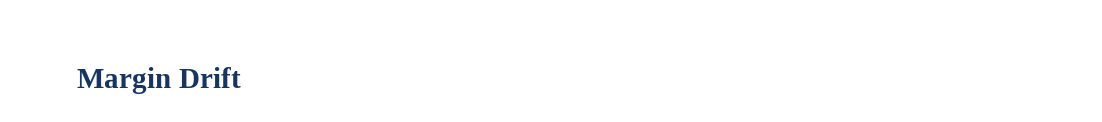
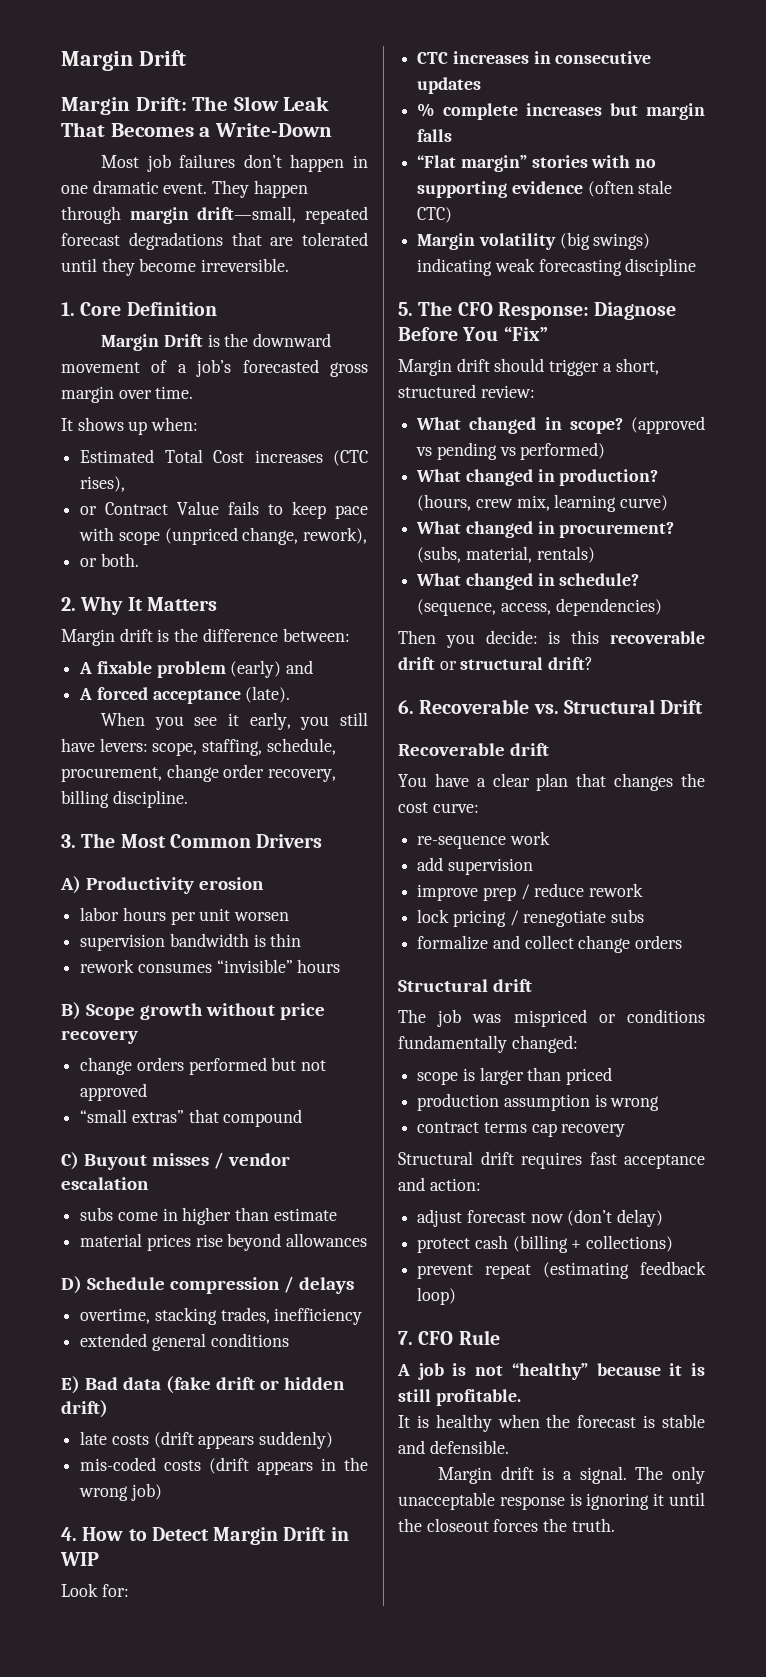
[77,67,241,94] Margin Drift -> [61,50,186,71] [61,96,330,115] [61,122,332,137] [101,154,368,172] [61,180,308,198] [61,206,368,224] [61,232,368,250] [61,258,290,276] [61,302,217,316] [101,333,332,351] [61,359,368,377] [61,386,194,403] [61,417,199,435] [80,449,368,466] [80,476,126,492] [80,501,368,519] [79,527,368,545] [80,553,139,567] [61,596,217,615] [61,628,350,646] [79,660,314,678] [79,686,291,704] [101,712,369,730] [61,738,336,756] [61,764,337,782] [61,790,188,808] [61,833,323,848] [60,876,264,894] [80,907,290,925] [80,933,302,951] [80,959,341,973] [61,1002,325,1020] [61,1030,138,1044] [80,1057,327,1075] [80,1083,148,1101] [80,1109,303,1127] [61,1152,290,1170] [61,1177,149,1190] [80,1207,337,1225] [80,1233,368,1251] [61,1276,354,1294] [80,1307,363,1325] [80,1333,289,1351] [61,1376,345,1394] [61,1400,108,1418] [80,1431,334,1449] [80,1457,368,1475] [79,1483,162,1501] [61,1527,349,1545] [60,1552,99,1566] [61,1583,129,1597] [417,51,652,64] [417,77,482,94] [417,103,705,120] [417,129,453,142] [417,155,657,172] [417,180,673,198] [417,207,453,223] [417,232,651,250] [417,258,697,276] [398,301,677,320] [398,326,548,341] [398,358,659,376] [398,384,535,398] [416,416,705,434] [416,442,606,460] [416,469,659,486] [417,494,669,512] [416,521,675,538] [417,546,595,563] [416,573,640,590] [417,598,662,616] [398,630,705,648] [398,657,594,670] [398,699,704,714] [398,743,549,756] [398,773,705,791] [398,802,479,813] [417,831,550,849] [417,857,533,875] [417,883,644,901] [417,909,645,927] [417,935,683,953] [398,979,532,992] [398,1009,705,1027] [398,1035,578,1053] [417,1067,613,1085] [417,1093,660,1111] [417,1122,626,1137] [398,1151,705,1169] [398,1177,481,1191] [417,1209,664,1227] [417,1235,674,1253] [417,1261,706,1279] [417,1287,457,1305] [398,1330,500,1345] [397,1363,705,1380] [398,1389,521,1406] [398,1414,705,1432] [398,1440,509,1454] [438,1466,705,1484] [398,1492,705,1510] [398,1518,615,1532] Margin Drift // Margin Drift: The Slow Leak That Becomes a Write-Down // Most job failures don’t happen in one dramatic event. They happen through margin drift—small, repeated forecast degradations that are tolerated until they become irreversible. // 1. Core Definition // Margin Drift is the downward movement of a job’s forecasted gross margin over time. // It shows up when: // Estimated Total Cost increases (CTC rises), // or Contract Value fails to keep pace with scope (unpriced change, rework), // or both. // 2. Why It Matters // Margin drift is the difference between: // A fixable problem (early) and // A forced acceptance (late). // When you see it early, you still have levers: scope, staffing, schedule, procurement, change order recovery, billing discipline. // 3. The Most Common Drivers // A) Productivity erosion // labor hours per unit worsen // supervision bandwidth is thin // rework consumes “invisible” hours // B) Scope growth without price recovery // change orders performed but not approved // “small extras” that compound // C) Buyout misses / vendor escalation // subs come in higher than estimate // material prices rise beyond allowances // D) Schedule compression / delays // overtime, stacking trades, inefficiency // extended general conditions // E) Bad data (fake drift or hidden drift) // late costs (drift appears suddenly) // mis-coded costs (drift appears in the wrong job) // 4. How to Detect Margin Drift in WIP // Look for: // CTC increases in consecutive updates // % complete increases but margin falls // “Flat margin” stories with no supporting evidence (often stale CTC) // Margin volatility (big swings) indicating weak forecasting discipline // 5. The CFO Response: Diagnose Before You “Fix” // Margin drift should trigger a short, structured review: // What changed in scope? (approved vs pending vs performed) // What changed in production? (hours, crew mix, learning curve) // What changed in procurement? (subs, material, rentals) // What changed in schedule? (sequence, access, dependencies) // Then you decide: is this recoverable drift or structural drift? // 6. Recoverable vs. Structural Drift // Recoverable drift // You have a clear plan that changes the cost curve: // re-sequence work // add supervision // improve prep / reduce rework // lock pricing / renegotiate subs // formalize and collect change orders // Structural drift // The job was mispriced or conditions fundamentally changed: // scope is larger than priced // production assumption is wrong // contract terms cap recovery // Structural drift requires fast acceptance and action: // adjust forecast now (don’t delay) // protect cash (billing + collections) // prevent repeat (estimating feedback loop) // 7. CFO Rule // A job is not “healthy” because it is still profitable. // It is healthy when the forecast is stable and defensible. // Margin drift is a signal. The only unacceptable response is ignoring it until the closeout forces the truth.

